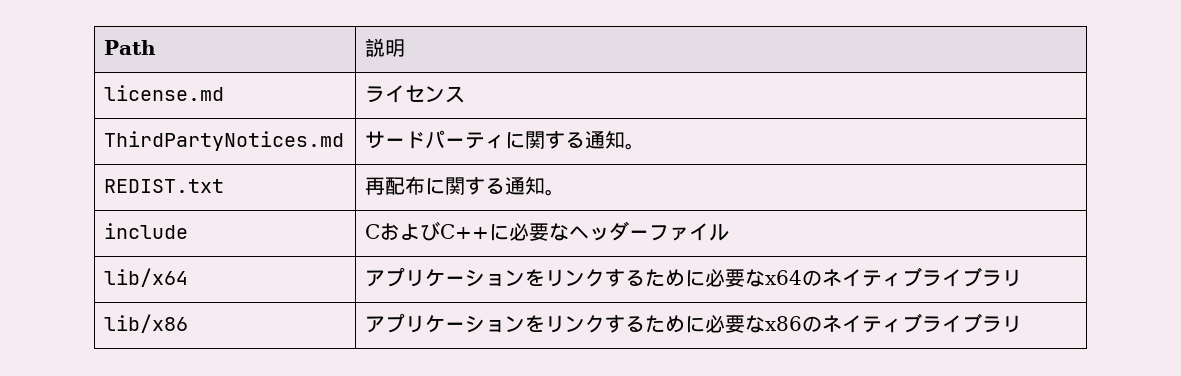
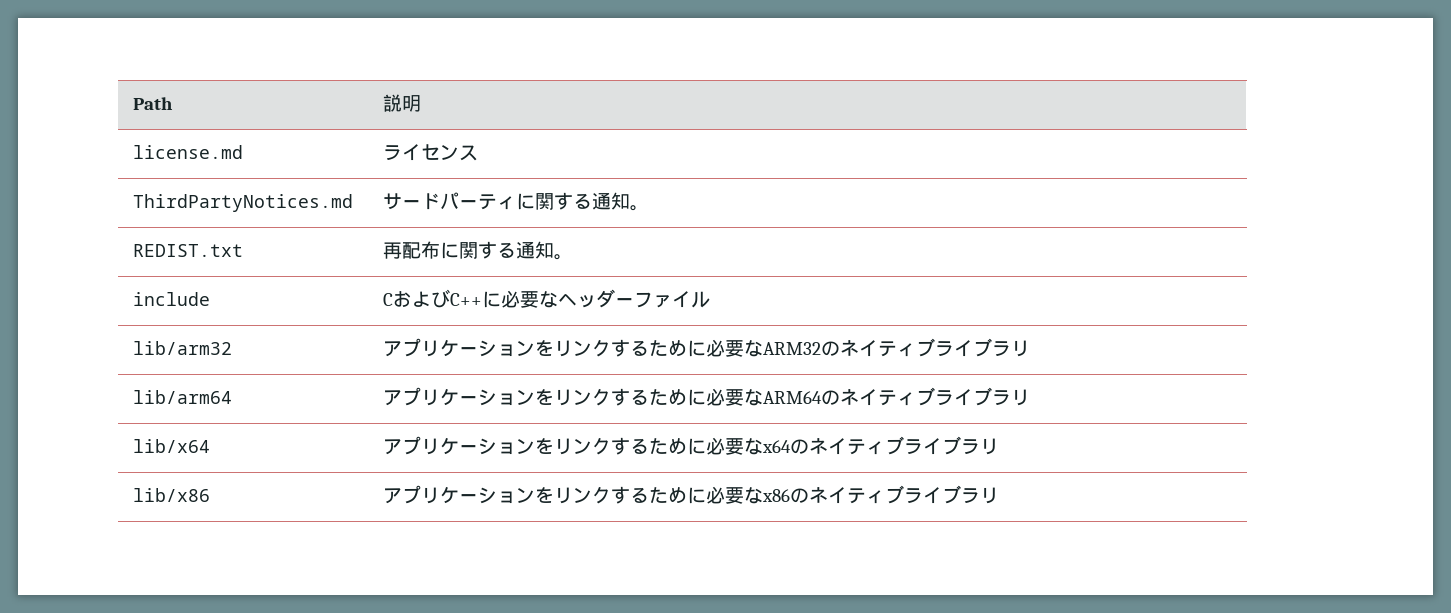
(730, 232) none -> [132,341,232,355] [382,338,1030,357] [132,390,232,404] [382,387,1030,406] // lib/arm32 | アプリケーションをリンクするために必要なARM32のネイティブライブラリ // lib/arm64 | アプリケーションをリンクするために必要なARM64のネイティブライブラリ

